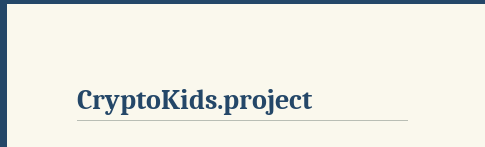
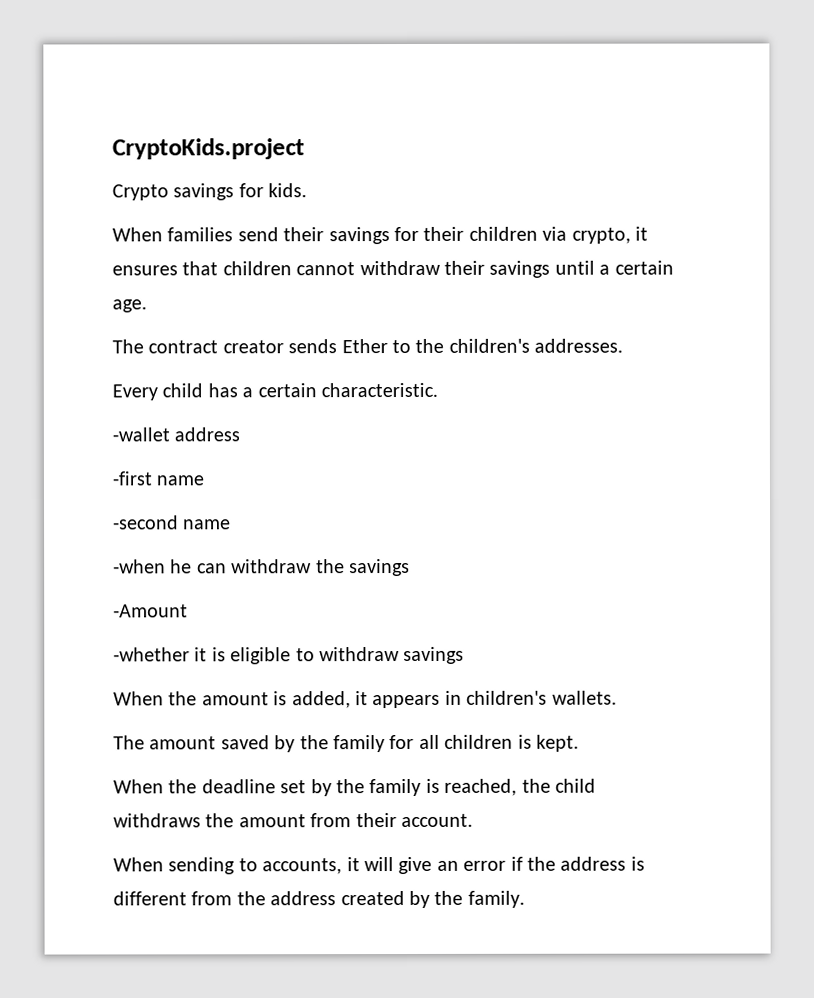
(313, 102) none -> [112,183,308,201] [112,226,648,245] [112,260,674,278] [112,299,147,313] [112,338,624,354] [112,382,438,401] [112,427,241,442] [112,471,205,486] [113,515,232,530] [113,558,410,577] [113,604,188,618] [113,646,465,665] [113,690,617,709] [113,734,579,753] [113,778,596,797] [113,813,473,828] [113,856,645,875] [113,890,525,908] // Crypto savings for kids. // When families send their savings for their children via crypto, it ensures that children cannot withdraw their savings until a certain age. // The contract creator sends Ether to the children's addresses. // Every child has a certain characteristic. // -wallet address // -first name // -second name // -when he can withdraw the savings // -Amount // -whether it is eligible to withdraw savings // When the amount is added, it appears in children's wallets. // The amount saved by the family for all children is kept. // When the deadline set by the family is reached, the child withdraws the amount from their account. // When sending to accounts, it will give an error if the address is different from the address created by the family.

